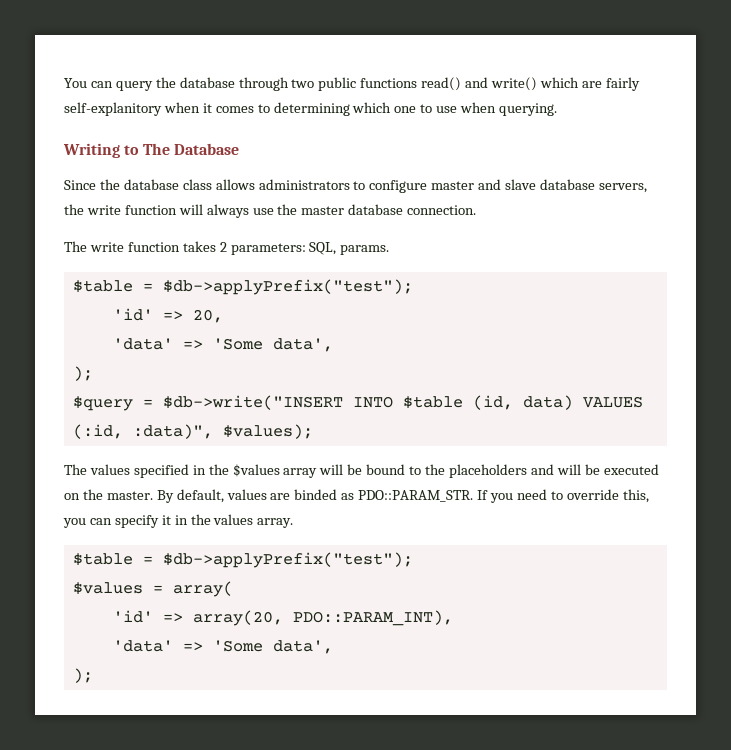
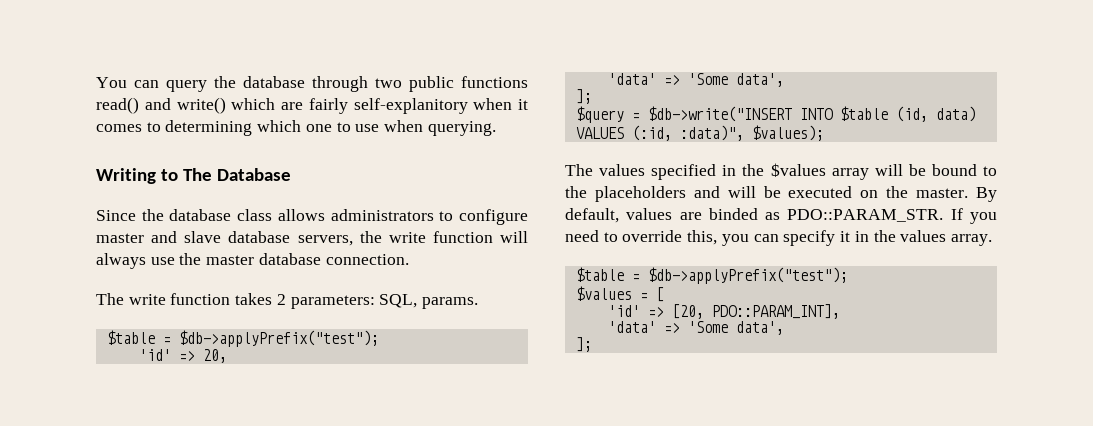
[72,366,93,381] ); -> [575,89,592,104] ];
[172,581,233,597] [112,610,453,626] [112,640,333,654] [72,668,93,683] array( // 'id' => array(20, PDO::PARAM_INT), // 'data' => 'Some data', // ); -> [655,287,664,302] [607,304,840,319] [607,321,784,335] [575,337,592,352] [ // 'id' => [20, PDO::PARAM_INT], // 'data' => 'Some data', // ];

